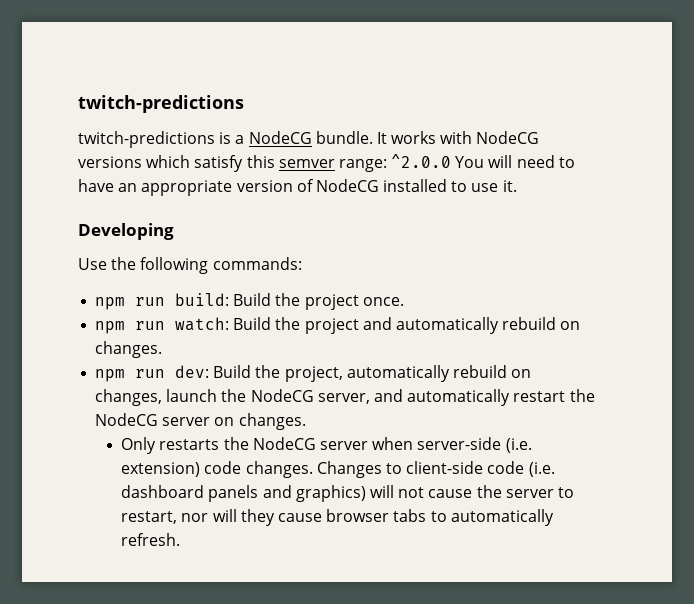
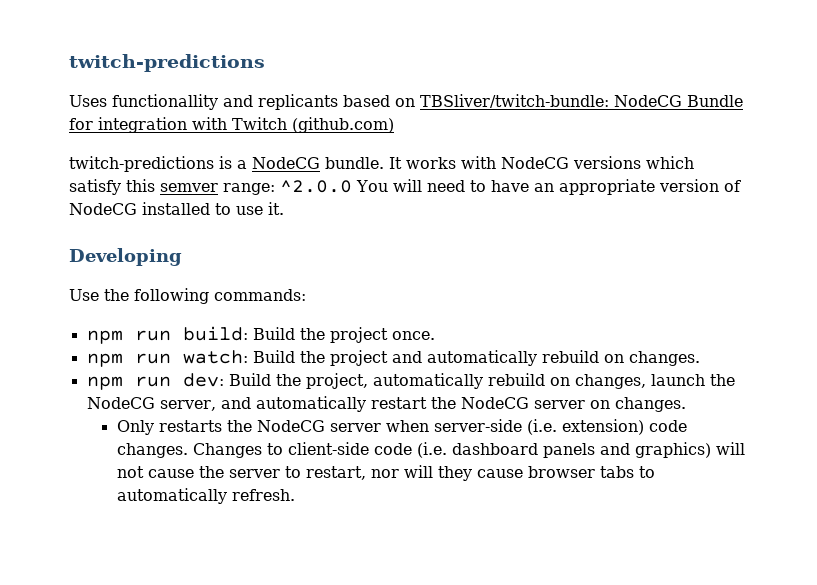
[78,95,244,113] twitch-predictions -> [69,54,265,72] [69,94,743,110] [69,117,394,133] twitch-predictions // Uses functionallity and replicants based on TBSliver/twitch-bundle: NodeCG Bundle for integration with Twitch (github.com)

